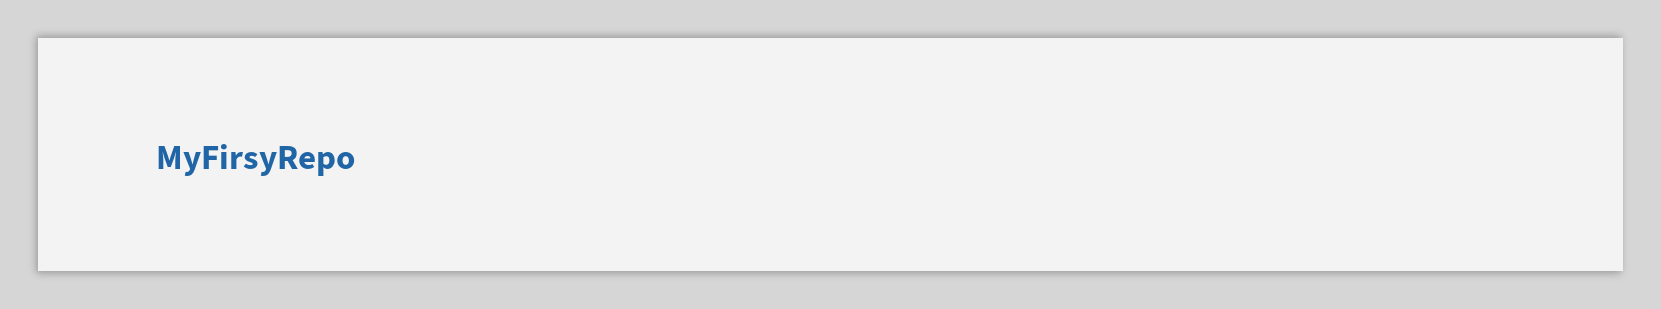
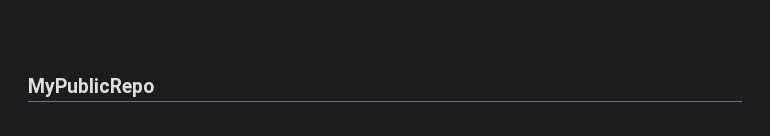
[156,144,355,176] MyFirsyRepo -> [28,78,154,97] MyPublicRepo

